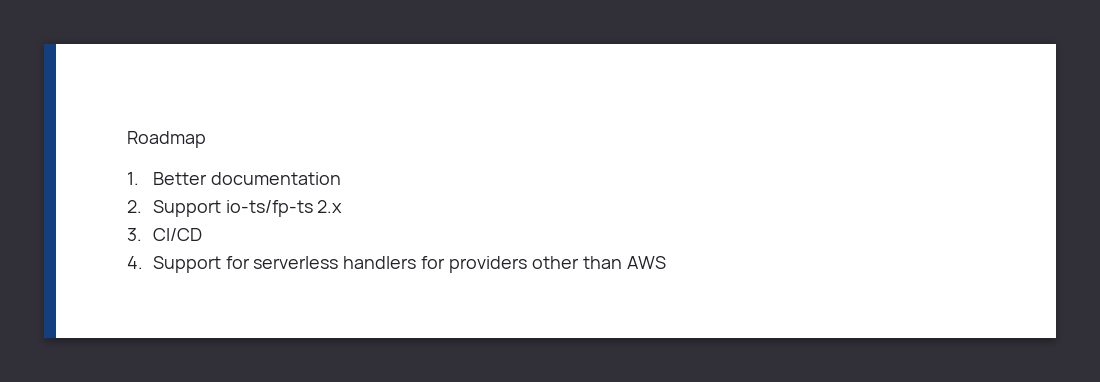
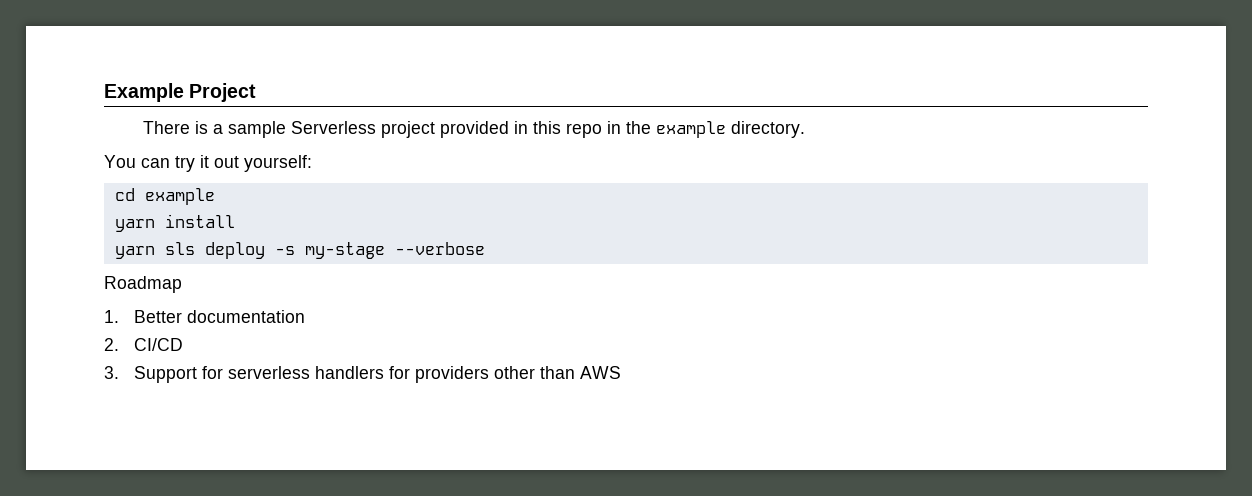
(127, 139) none -> [104,83,257,102] [143,121,806,138] [104,155,312,172] [114,188,215,205] [114,214,235,232] [114,242,485,259] Example Project // There is a sample Serverless project provided in this repo in the example directory. // You can try it out yourself: // cd example // yarn install // yarn sls deploy -s my-stage --verbose //
[152,200,343,217] [127,228,142,241] Support io-ts/fp-ts 2.x // 3. -> (119, 344) none
[127,256,143,269] 4. -> [104,366,119,379] 3.

